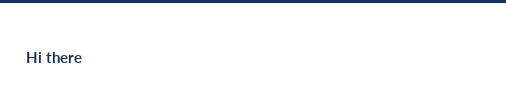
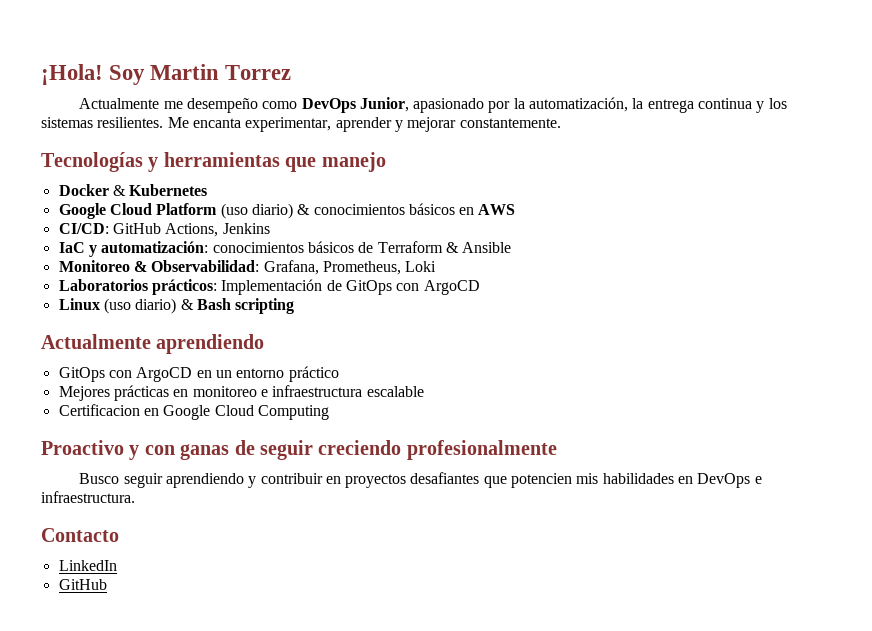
[26,52,83,63] Hi there -> [41,64,292,85] [79,97,787,113] [41,117,561,132] [41,152,386,172] [58,184,208,196] [58,203,516,219] [58,223,270,237] [58,241,512,257] [58,260,437,275] [58,279,480,295] [58,298,295,314] [41,334,265,354] [58,366,339,382] [58,385,424,401] [58,404,329,420] [41,440,557,460] [79,472,762,488] [41,491,135,503] [41,528,119,542] [58,560,117,571] [58,579,107,590] ¡Hola! Soy Martin Torrez // Actualmente me desempeño como DevOps Junior, apasionado por la automatización, la entrega continua y los sistemas resilientes. Me encanta experimentar, aprender y mejorar constantemente. // Tecnologías y herramientas que manejo // Docker & Kubernetes // Google Cloud Platform (uso diario) & conocimientos básicos en AWS // CI/CD: GitHub Actions, Jenkins // IaC y automatización: conocimientos básicos de Terraform & Ansible // Monitoreo & Observabilidad: Grafana, Prometheus, Loki // Laboratorios prácticos: Implementación de GitOps con ArgoCD // Linux (uso diario) & Bash scripting // Actualmente aprendiendo // GitOps con ArgoCD en un entorno práctico // Mejores prácticas en monitoreo e infraestructura escalable // Certificacion en Google Cloud Computing // Proactivo y con ganas de seguir creciendo profesionalmente // Busco seguir aprendiendo y contribuir en proyectos desafiantes que potencien mis habilidades en DevOps e infraestructura. // Contacto // LinkedIn // GitHub

